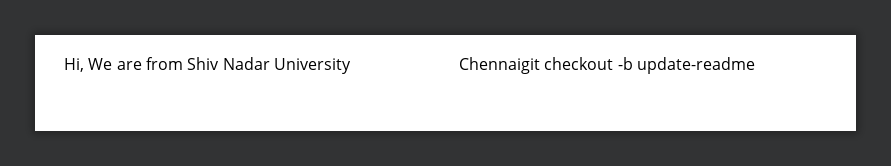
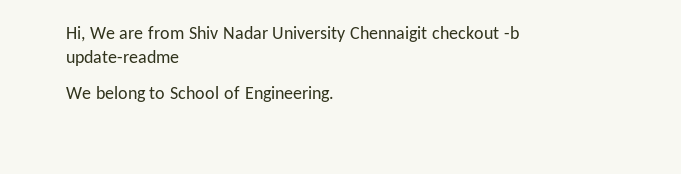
(755, 65) none -> [66,86,334,102] // We belong to School of Engineering.

